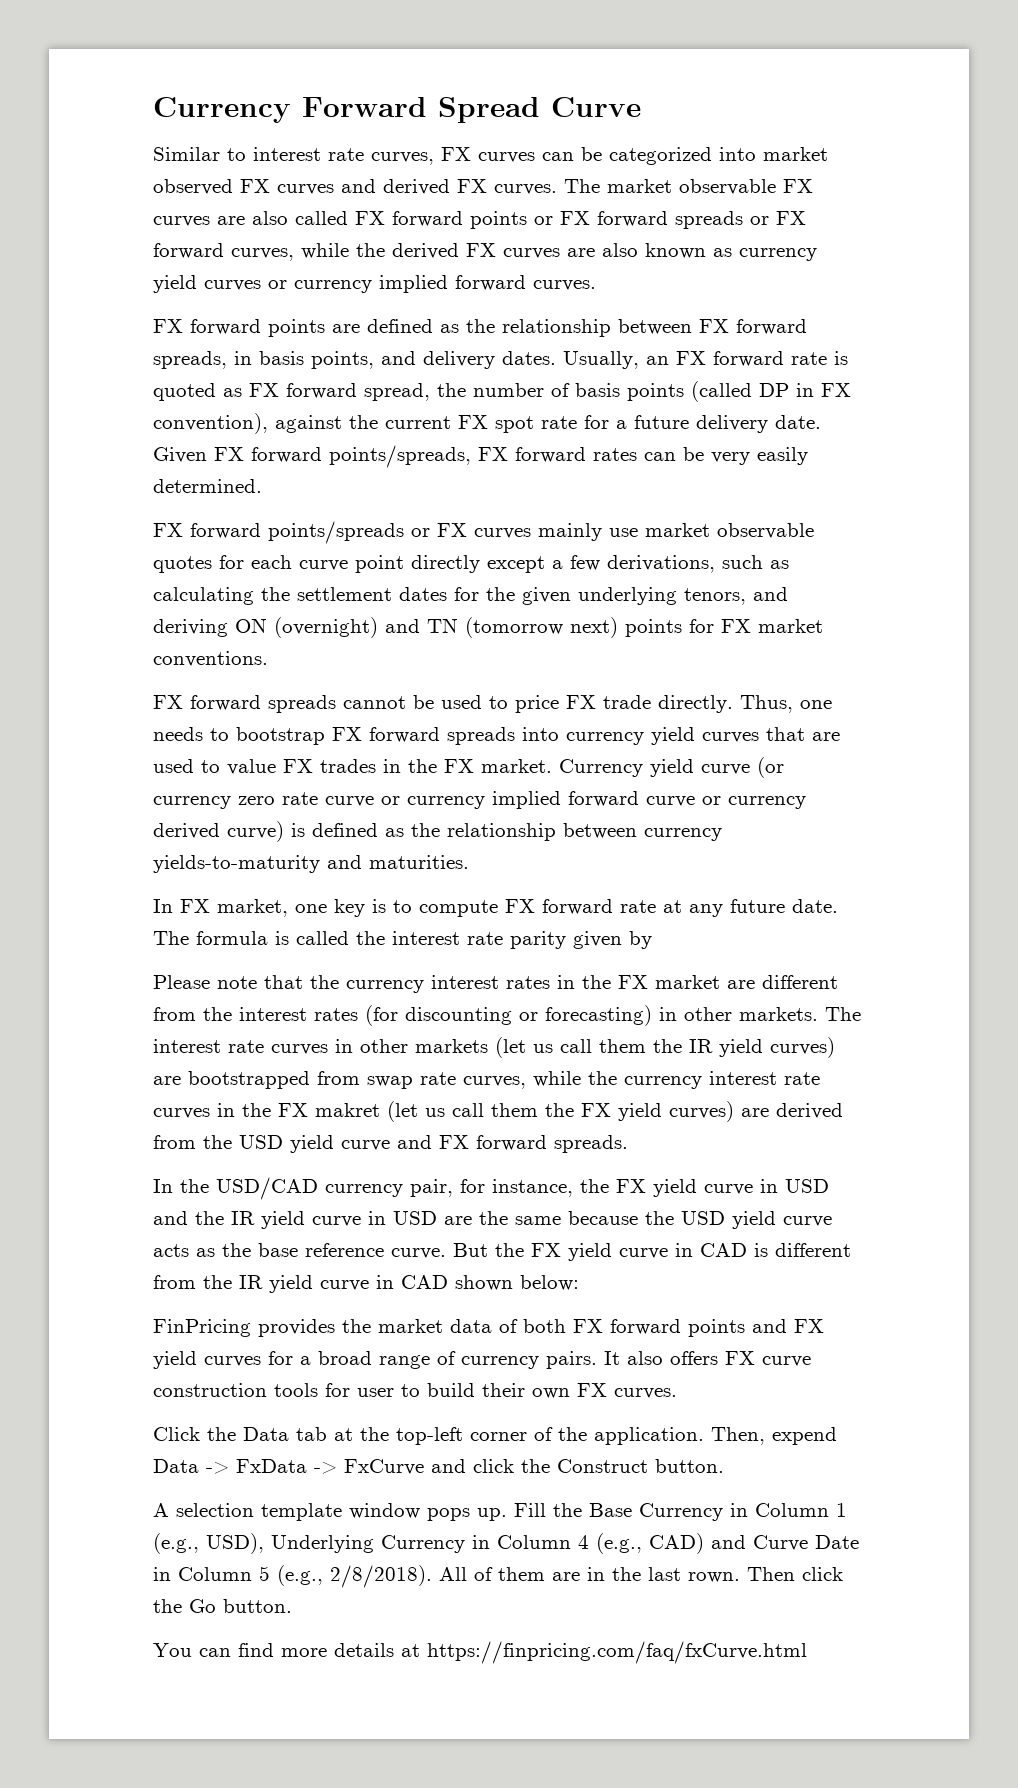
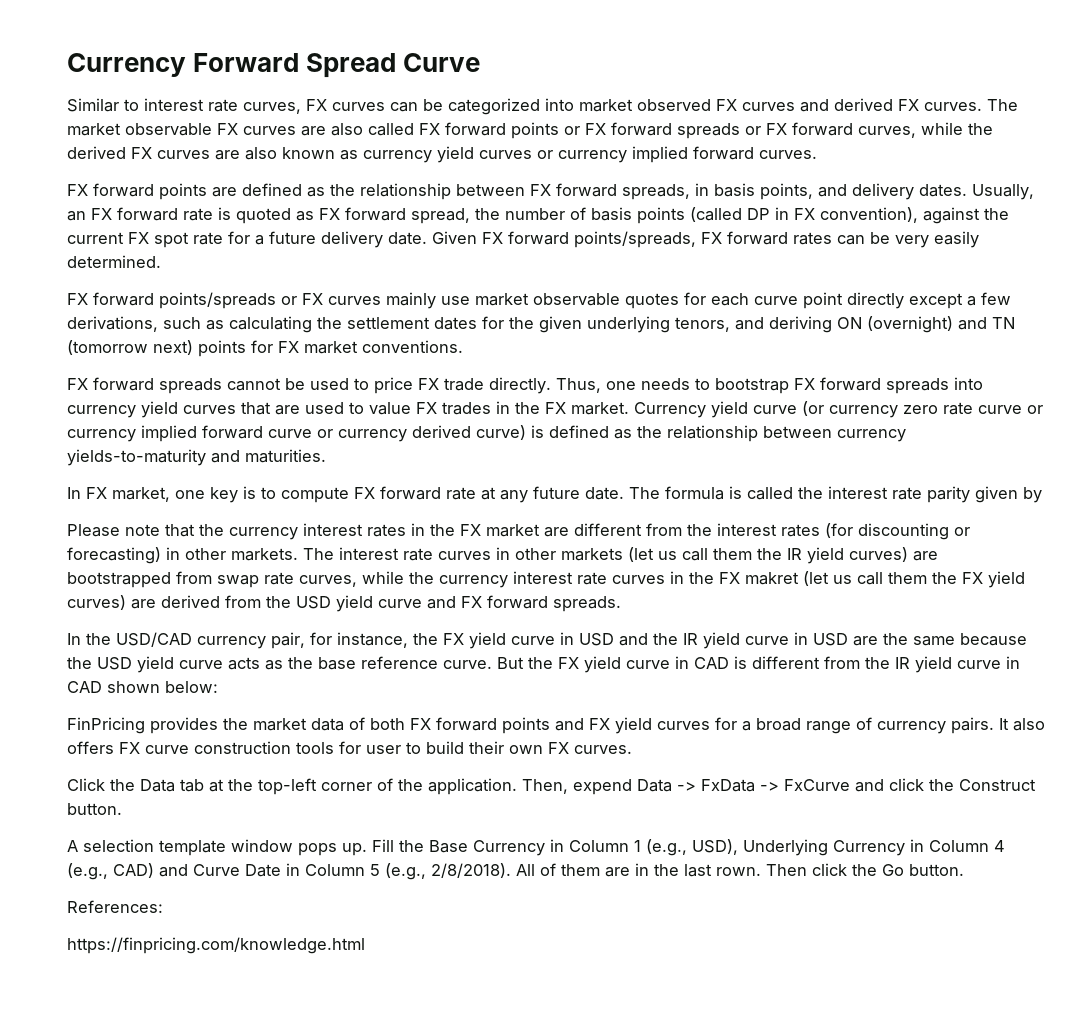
[153,1641,807,1664] You can find more details at https://finpricing.com/faq/fxCurve.html -> [67,900,163,913] [67,937,365,954] References: // https://finpricing.com/knowledge.html

